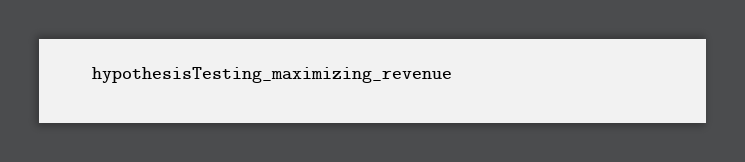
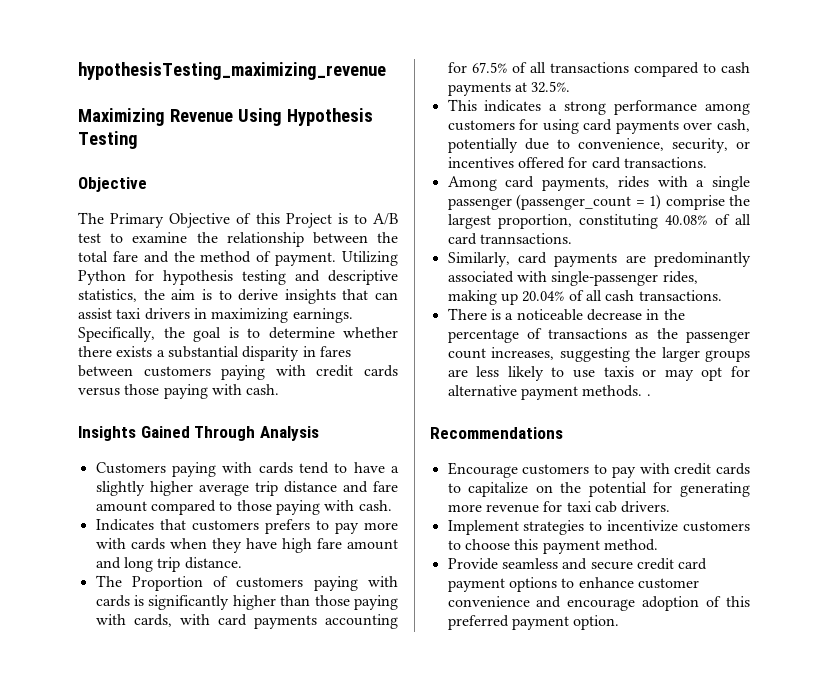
(452, 75) none -> [78,108,373,126] [78,131,138,149] [78,177,147,192] [78,212,398,228] [78,232,398,247] [78,251,398,266] [78,270,398,285] [78,289,398,304] [78,308,353,323] [78,327,398,342] [78,346,351,361] [78,365,398,380] [78,384,280,399] [78,426,319,441] [95,462,399,477] [95,481,398,496] [95,500,392,515] [95,519,398,534] [95,538,398,553] [95,557,242,572] [95,575,399,591] [95,595,398,610] [95,614,398,629] [447,62,750,77] [447,81,571,96] [447,99,750,115] [447,119,750,134] [447,138,750,153] [447,157,707,169] [447,176,750,191] [447,194,750,210] [447,214,751,229] [447,233,572,245] [447,252,751,267] [447,271,698,286] [447,290,722,305] [447,308,685,321] [447,328,750,343] [447,347,750,362] [447,366,750,381] [447,385,651,400] [430,427,563,439] [447,462,750,478] [447,482,750,497] [447,501,671,513] [447,520,750,535] [447,539,658,554] [447,558,708,570] [447,577,699,592] [447,596,750,611] [447,615,620,630] // Maximizing Revenue Using Hypothesis Testing // Objective // The Primary Objective of this Project is to A/B test to examine the relationship between the total fare and the method of payment. Utilizing Python for hypothesis testing and descriptive statistics, the aim is to derive insights that can assist taxi drivers in maximizing earnings. Specifically, the goal is to determine whether there exists a substantial disparity in fares between customers paying with credit cards versus those paying with cash. // Insights Gained Through Analysis // Customers paying with cards tend to have a slightly higher average trip distance and fare amount compared to those paying with cash. // Indicates that customers prefers to pay more with cards when they have high fare amount and long trip distance. // The Proportion of customers paying with cards is significantly higher than those paying with cards, with card payments accounting for 67.5% of all transactions compared to cash payments at 32.5%. // This indicates a strong performance among customers for using card payments over cash, potentially due to convenience, security, or incentives offered for card transactions. // Among card payments, rides with a single passenger (passenger_count = 1) comprise the largest proportion, constituting 40.08% of all card trannsactions. // Similarly, card payments are predominantly associated with single-passenger rides, making up 20.04% of all cash transactions. // There is a noticeable decrease in the percentage of transactions as the passenger count increases, suggesting the larger groups are less likely to use taxis or may opt for alternative payment methods. . // Recommendations // Encourage customers to pay with credit cards to capitalize on the potential for generating more revenue for taxi cab drivers. // Implement strategies to incentivize customers to choose this payment method. // Provide seamless and secure credit card payment options to enhance customer convenience and encourage adoption of this preferred payment option.

